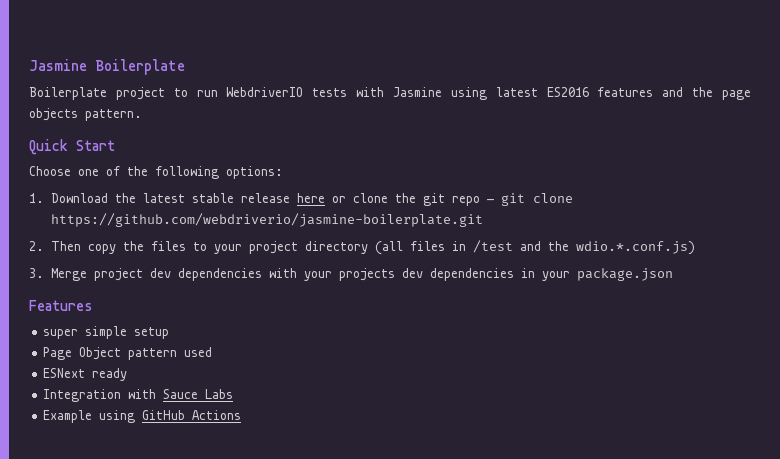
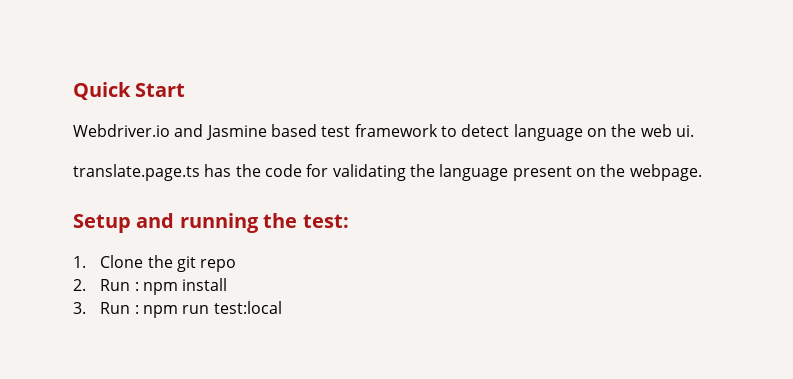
[29,59,185,75] [29,87,751,100] [29,108,142,121] [29,139,115,155] [29,166,283,179] [29,193,574,206] [51,213,484,227] [29,240,696,255] [29,268,674,281] [29,300,93,311] [43,326,170,339] [43,347,213,360] [43,368,128,381] [43,389,234,402] [43,410,242,423] Jasmine Boilerplate // Boilerplate project to run WebdriverIO tests with Jasmine using latest ES2016 features and the page objects pattern. // Quick Start // Choose one of the following options: // 1. Download the latest stable release here or clone the git repo — git clone https://github.com/webdriverio/jasmine-boilerplate.git // 2. Then copy the files to your project directory (all files in /test and the wdio.*.conf.js) // 3. Merge project dev dependencies with your projects dev dependencies in your package.json // Features // super simple setup // Page Object pattern used // ESNext ready // Integration with Sauce Labs // Example using GitHub Actions -> [73,82,186,100] [73,124,694,141] [73,164,702,181] [73,213,349,233] [73,255,237,272] [73,278,228,295] [73,301,282,318] Quick Start // Webdriver.io and Jasmine based test framework to detect language on the web ui. // translate.page.ts has the code for validating the language present on the webpage. // Setup and running the test: // 1. Clone the git repo // 2. Run : npm install // 3. Run : npm run test:local

